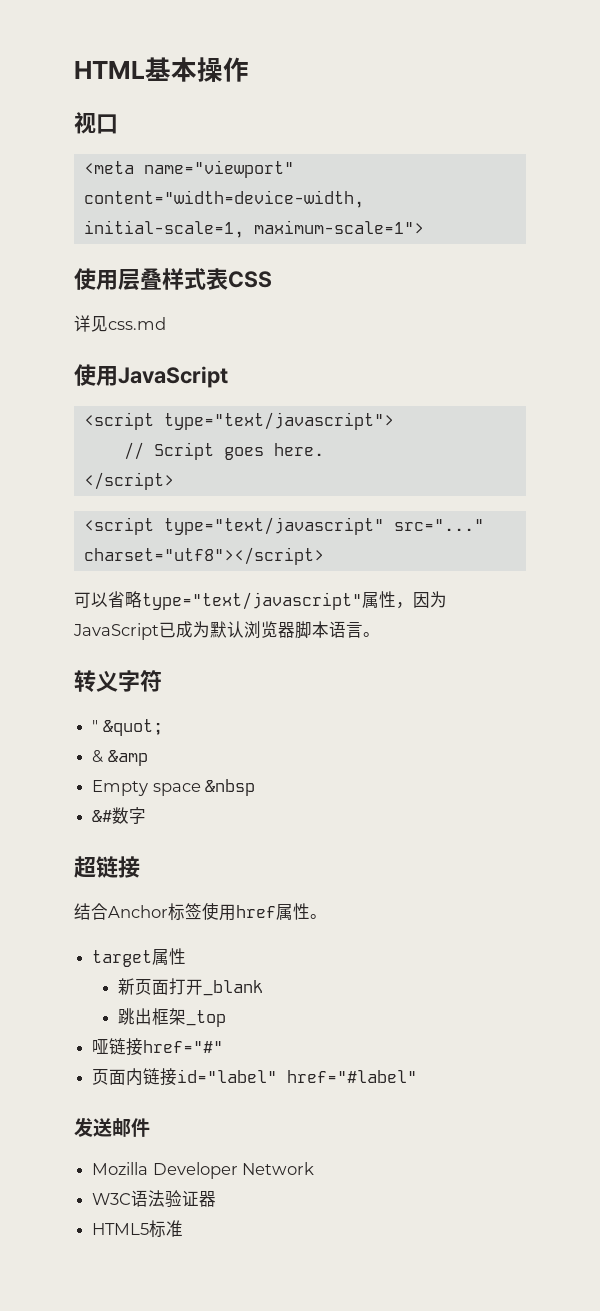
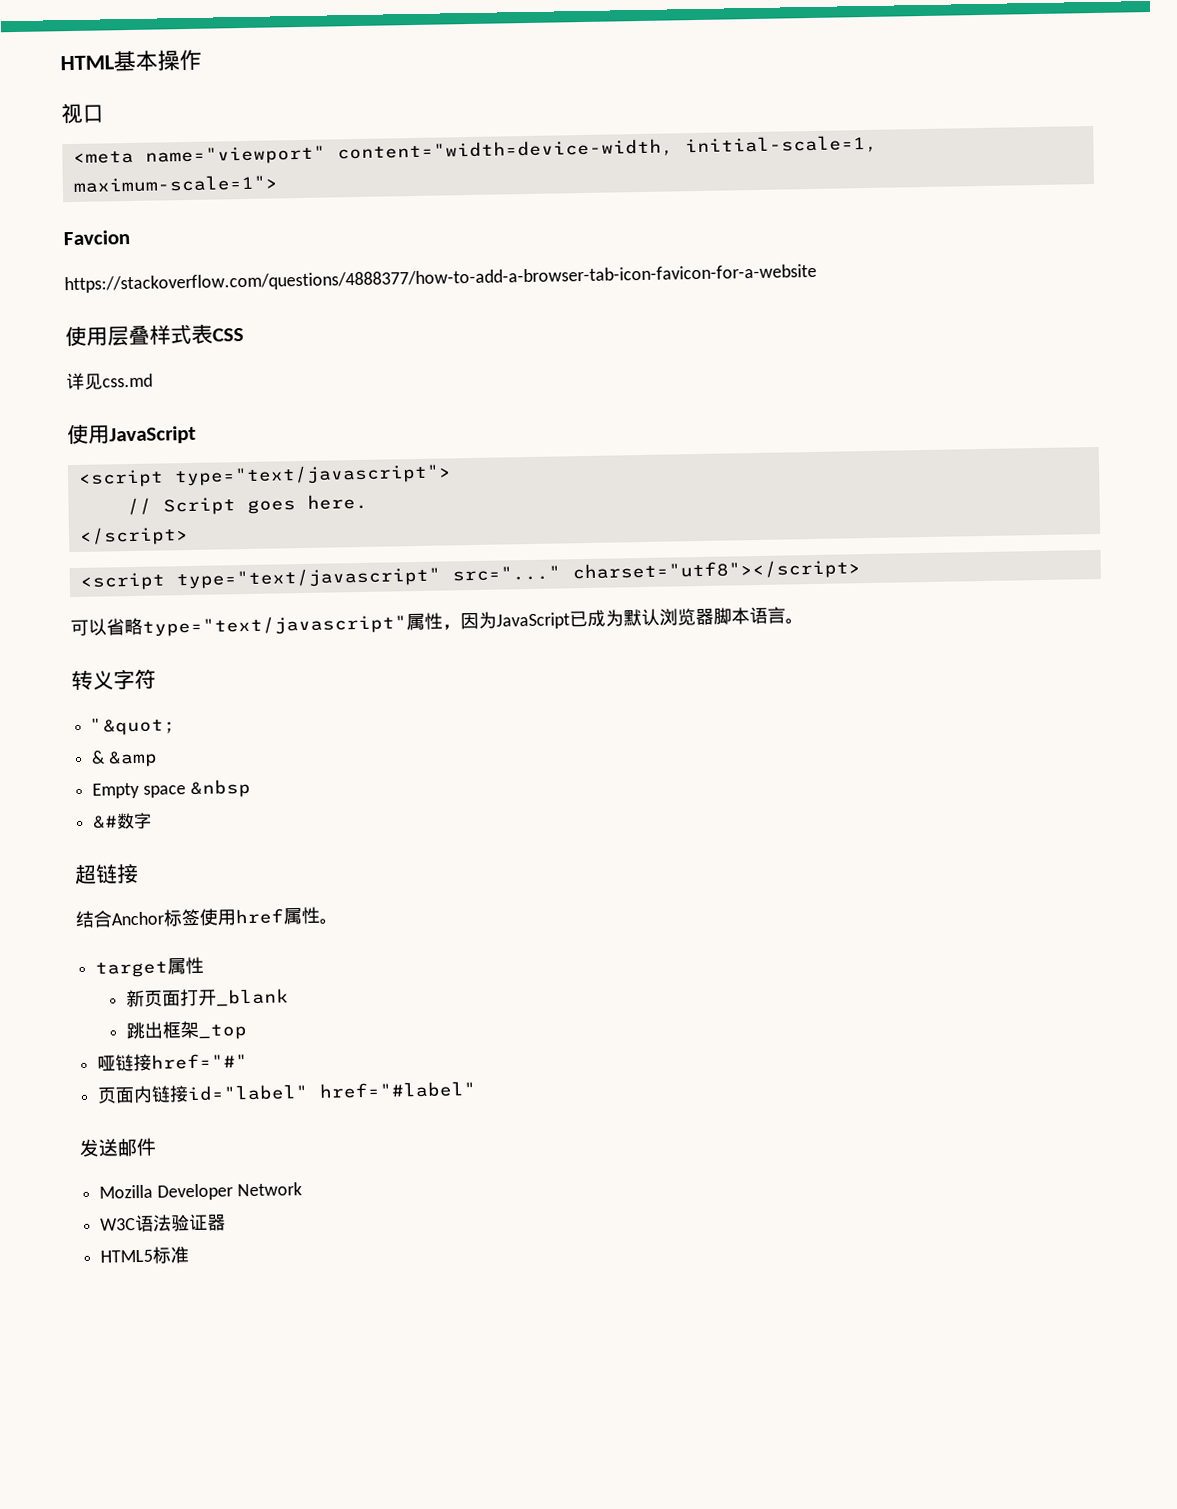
(424, 227) none -> [63,230,130,246] [64,263,817,294] // Favcion // https://stackoverflow.com/questions/4888377/how-to-add-a-browser-tab-icon-favicon-for-a-website

